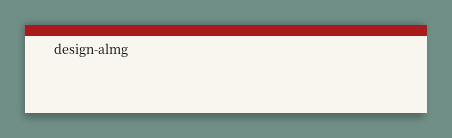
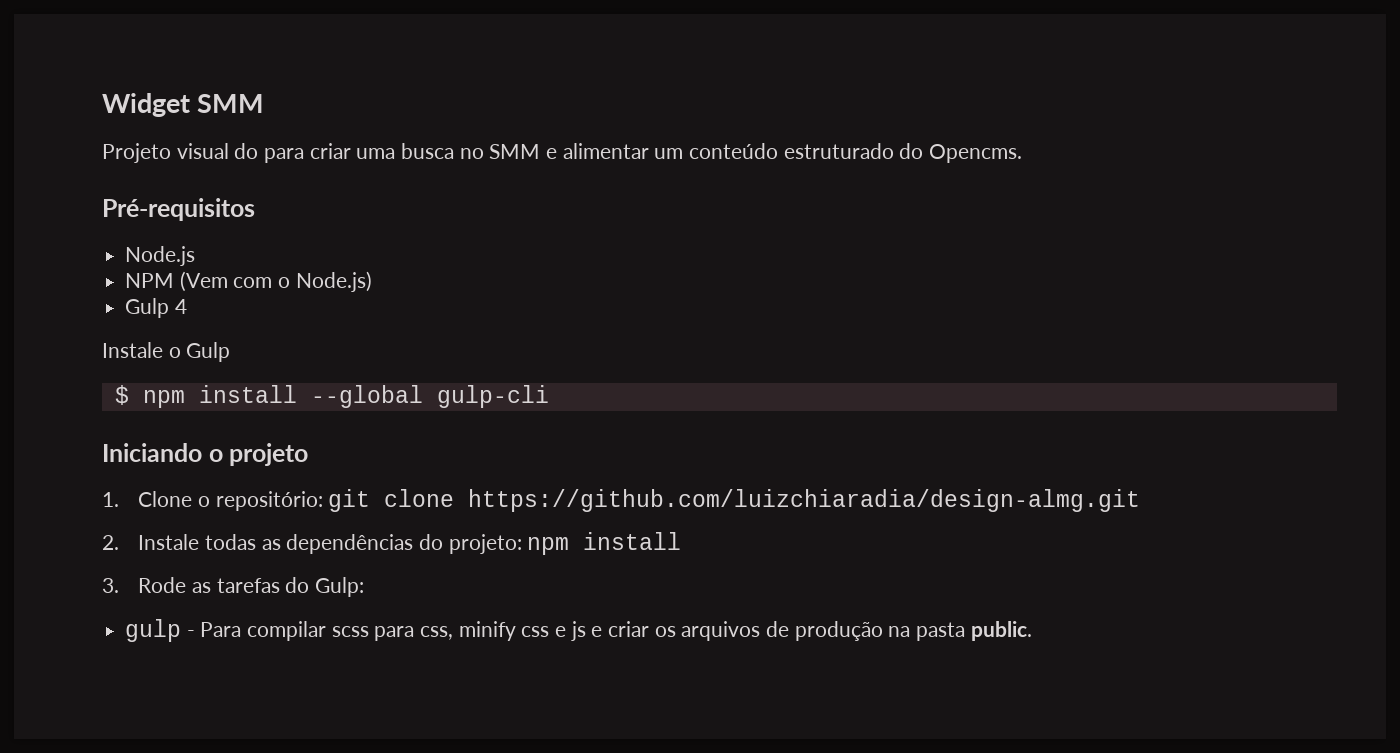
[54,43,128,57] design-almg -> [102,93,265,117] [102,143,1023,163] [102,198,255,221] [125,246,196,266] [125,271,372,292] [125,298,187,318] [102,342,231,362] [114,385,549,408] [102,443,309,466] [102,489,1141,512] [102,532,682,555] [102,577,364,597] [125,619,1032,642] Widget SMM // Projeto visual do para criar uma busca no SMM e alimentar um conteúdo estruturado do Opencms. // Pré-requisitos // Node.js // NPM (Vem com o Node.js) // Gulp 4 // Instale o Gulp // $ npm install --global gulp-cli // Iniciando o projeto // 1. Clone o repositório: git clone https://github.com/luizchiaradia/design-almg.git // 2. Instale todas as dependências do projeto: npm install // 3. Rode as tarefas do Gulp: // gulp - Para compilar scss para css, minify css e js e criar os arquivos de produção na pasta public.

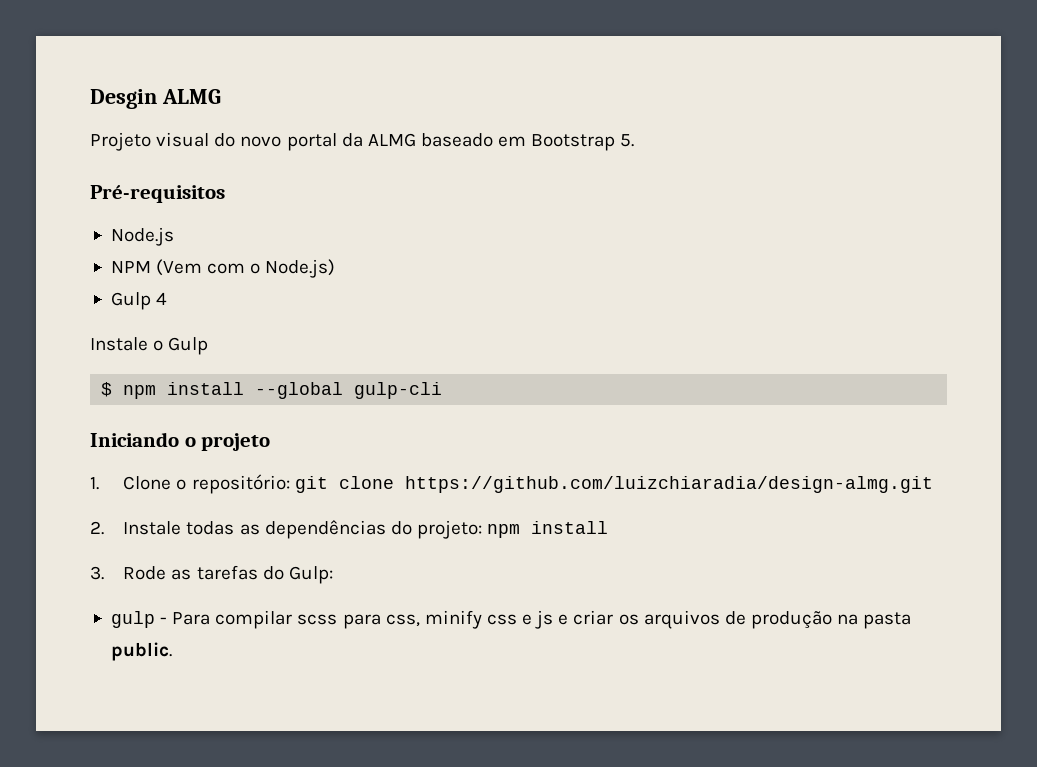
[102,93,265,117] Widget SMM -> [90,89,221,109] Desgin ALMG
[264,143,1023,163] para criar uma busca no SMM e alimentar um conteúdo estruturado do Opencms. -> [240,133,635,151] novo portal da ALMG baseado em Bootstrap 5.

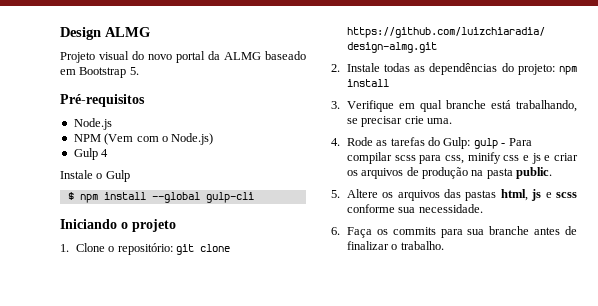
[90,89,157,109] Desgin -> [60,27,101,40] Design
(104, 573) none -> [346,100,577,112] [346,116,453,127] [331,138,340,146] Verifique em qual branche está trabalhando, se precisar crie uma. // 4.
(333, 575) // -> (471, 143) none
(172, 651) none -> [331,189,577,201] [346,204,483,213] [331,226,577,238] [346,241,444,250] // 5. Altere os arquivos das pastas html, js e scss conforme sua necessidade. // 6. Faça os commits para sua branche antes de finalizar o trabalho.

